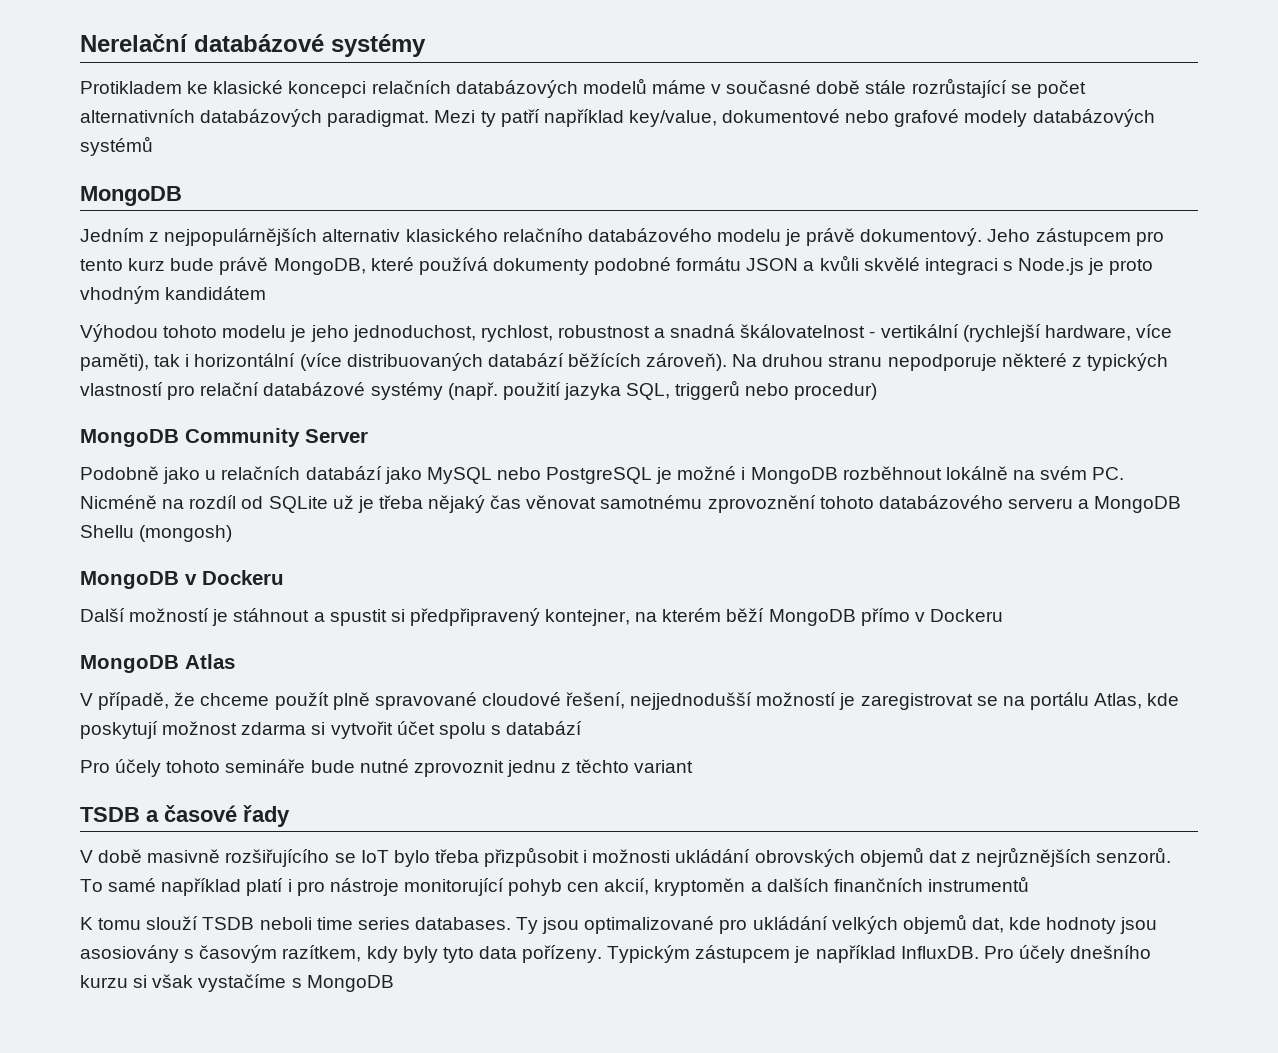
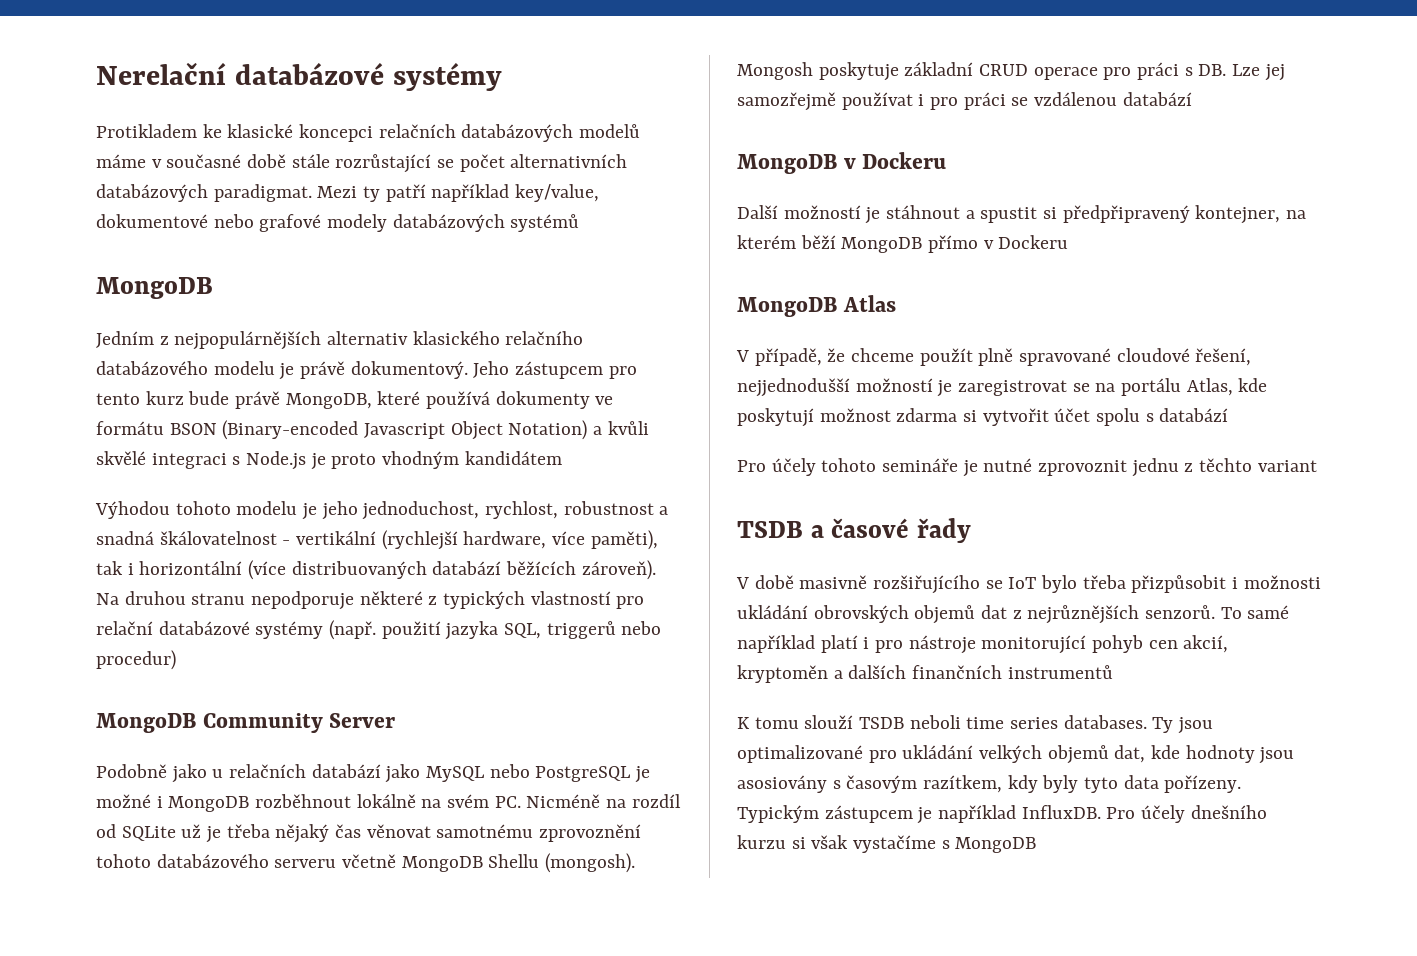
[594,257,799,275] podobné formátu JSON -> [595,396,614,405] [96,420,588,440] ve formátu BSON (Binary-encoded Javascript Object Notation)
[1078,499,1090,509] a -> [342,854,397,868] včetně
[139,525,233,542] (mongosh) -> [545,853,636,873] [737,62,1285,81] [737,92,1192,111] (mongosh). Mongosh poskytuje základní CRUD operace pro práci s DB. Lze jej samozřejmě používat i pro práci se vzdálenou databází
[310,760,355,773] bude -> [962,460,978,477] je

